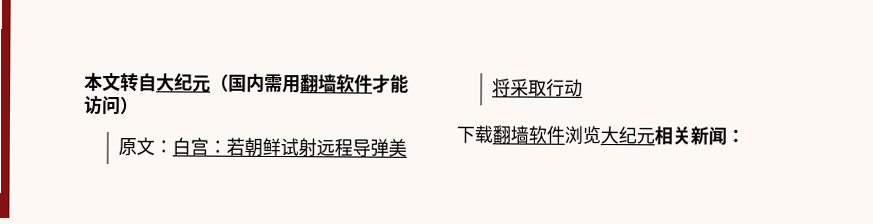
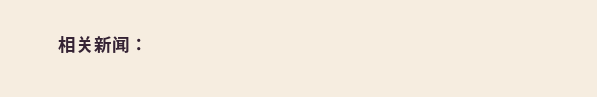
[84,72,409,94] [83,94,139,116] [118,137,408,158] [492,78,584,97] [456,125,655,145] 本文转自大纪元（国内需用翻墙软件才能访问） // 原文：白宫：若朝鲜试射远程导弹美将采取行动 // 下载翻墙软件浏览大纪元 -> (58, 44) none

